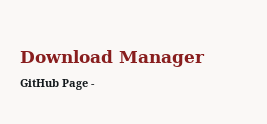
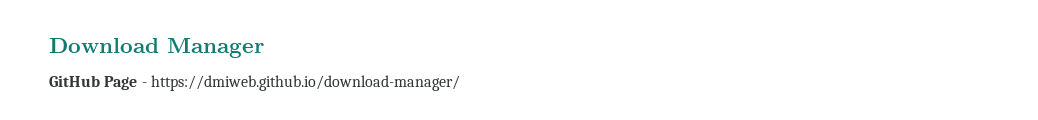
(95, 85) none -> [150,75,460,91] https://dmiweb.github.io/download-manager/

